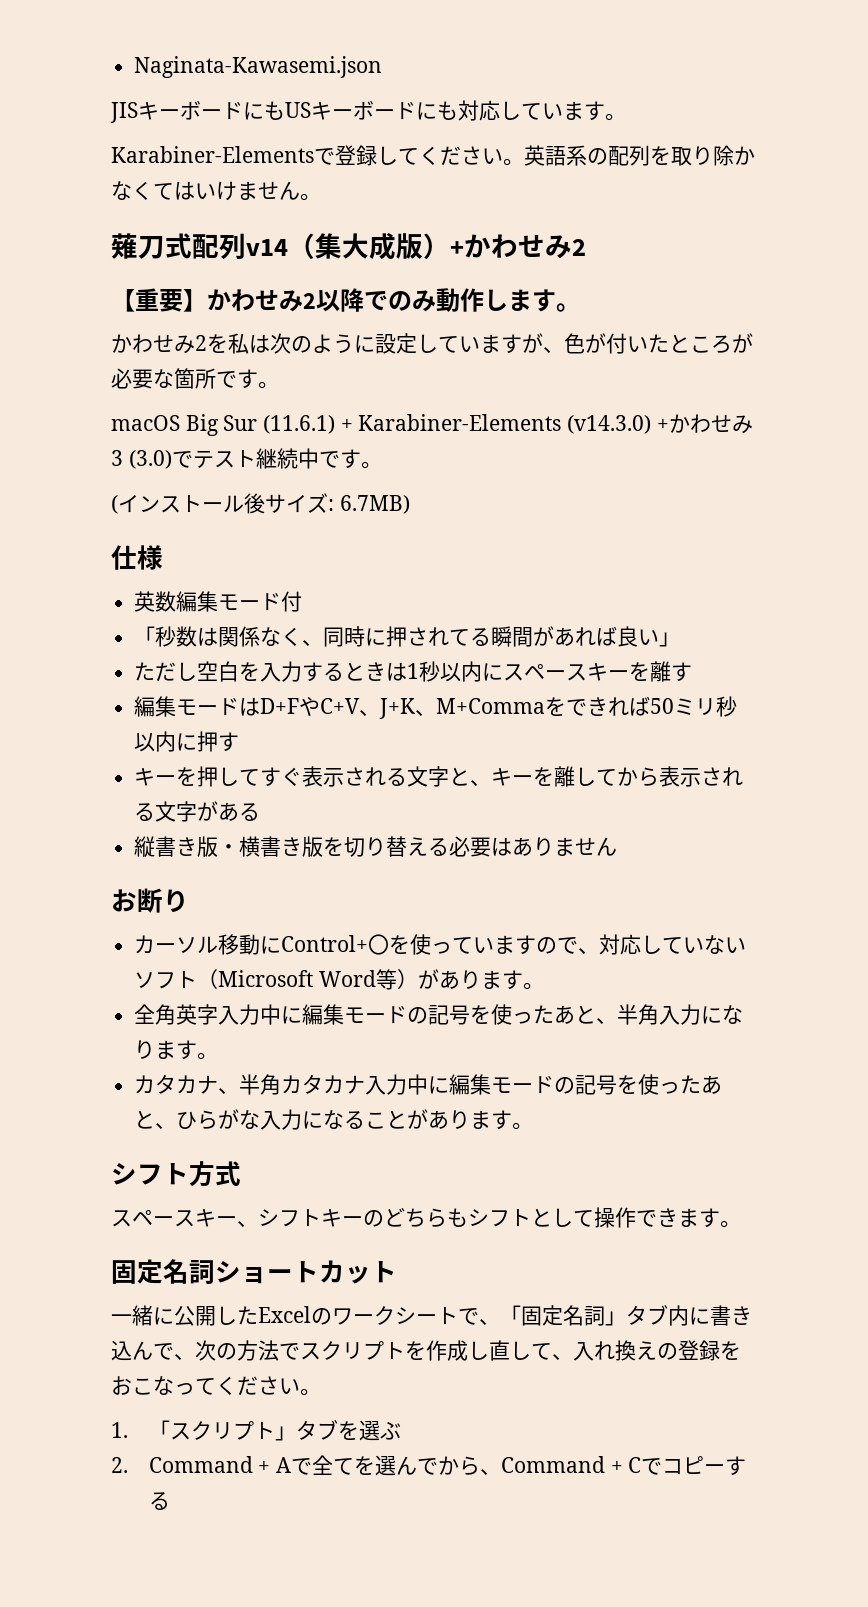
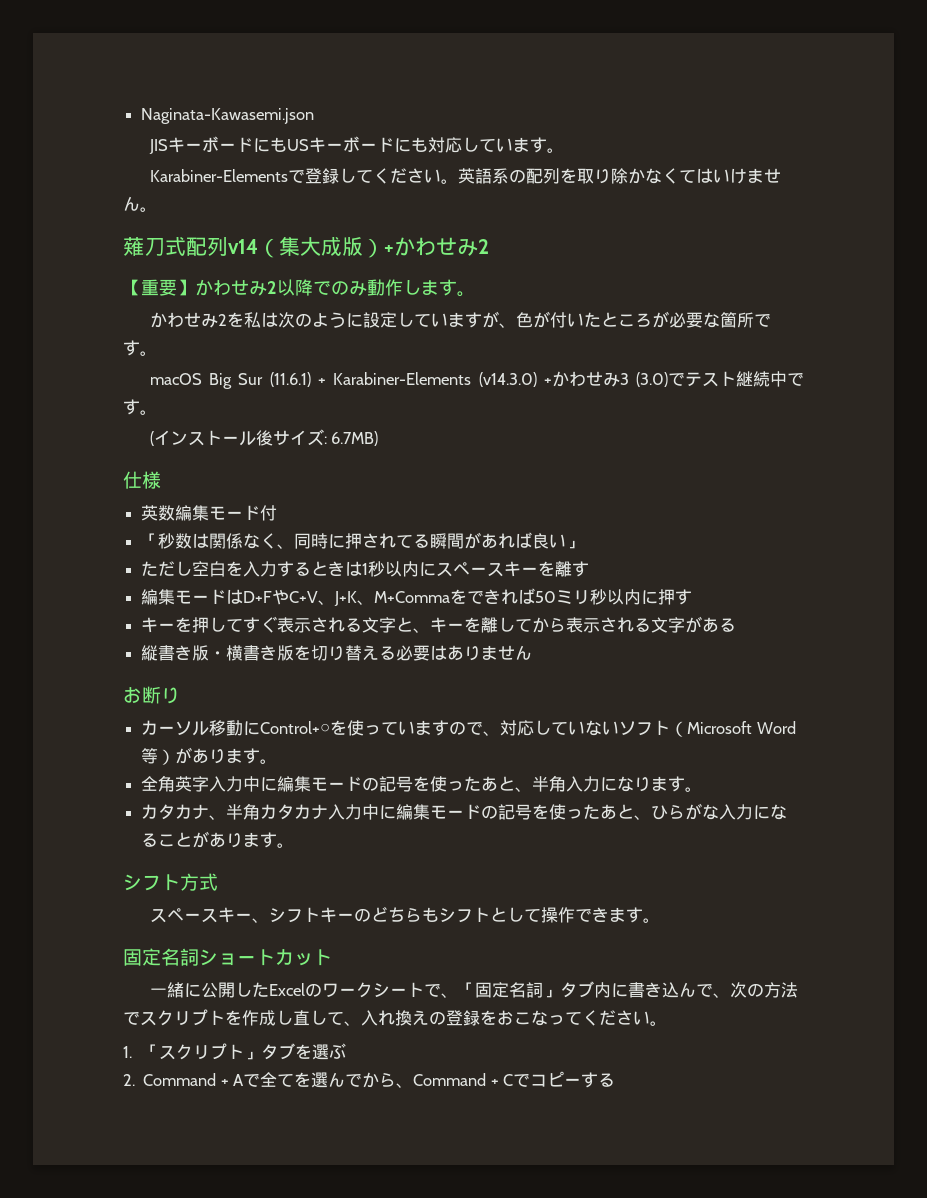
[281,934,390,955] Control+〇 -> [260,721,331,734] Control+○

